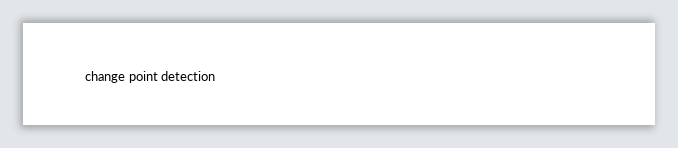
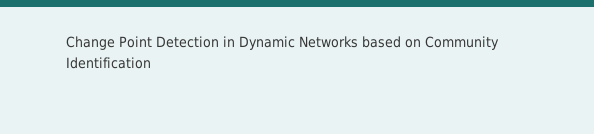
[85,71,216,83] change point detection -> [66,36,499,50] [66,57,151,69] Change Point Detection in Dynamic Networks based on Community Identification

